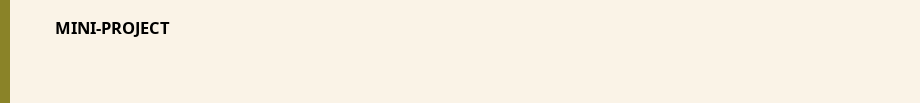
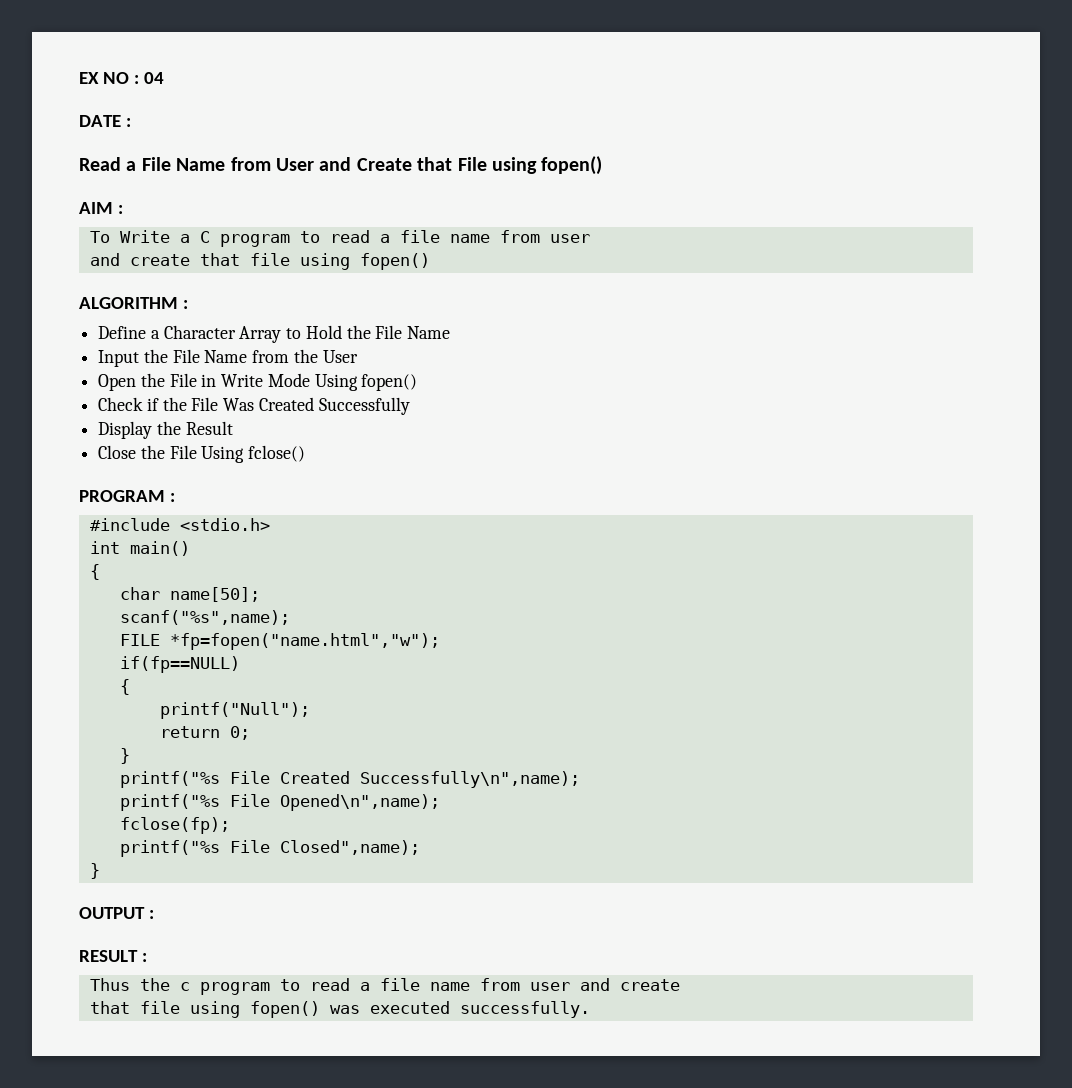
[55,22,170,37] MINI-PROJECT -> [79,72,165,84] [79,115,132,127] [79,156,603,175] [79,202,124,214] [89,230,590,247] [89,253,430,270] [79,297,189,309] [98,325,451,343] [98,349,358,367] [98,373,418,391] [98,397,410,415] [98,421,233,439] [98,445,306,463] [79,490,176,502] [89,518,270,531] [89,541,190,556] [89,564,100,580] [119,587,260,602] [119,610,290,625] [119,633,440,650] [119,656,240,673] [119,679,130,695] [159,702,310,719] [159,726,250,740] [119,748,130,764] [119,771,580,788] [119,794,440,811] [119,817,230,834] [119,840,420,857] [89,863,100,879] [79,907,155,919] [79,950,148,962] [89,978,680,995] [89,1001,590,1018] EX NO : 04 // DATE : // Read a File Name from User and Create that File using fopen() // AIM : // To Write a C program to read a file name from user // and create that file using fopen() // ALGORITHM : // Define a Character Array to Hold the File Name // Input the File Name from the User // Open the File in Write Mode Using fopen() // Check if the File Was Created Successfully // Display the Result // Close the File Using fclose() // PROGRAM : // #include <stdio.h> // int main() // { // char name[50]; // scanf("%s",name); // FILE *fp=fopen("name.html","w"); // if(fp==NULL) // { // printf("Null"); // return 0; // } // printf("%s File Created Successfully\n",name); // printf("%s File Opened\n",name); // fclose(fp); // printf("%s File Closed",name); // } // OUTPUT : // RESULT : // Thus the c program to read a file name from user and create // that file using fopen() was executed successfully.

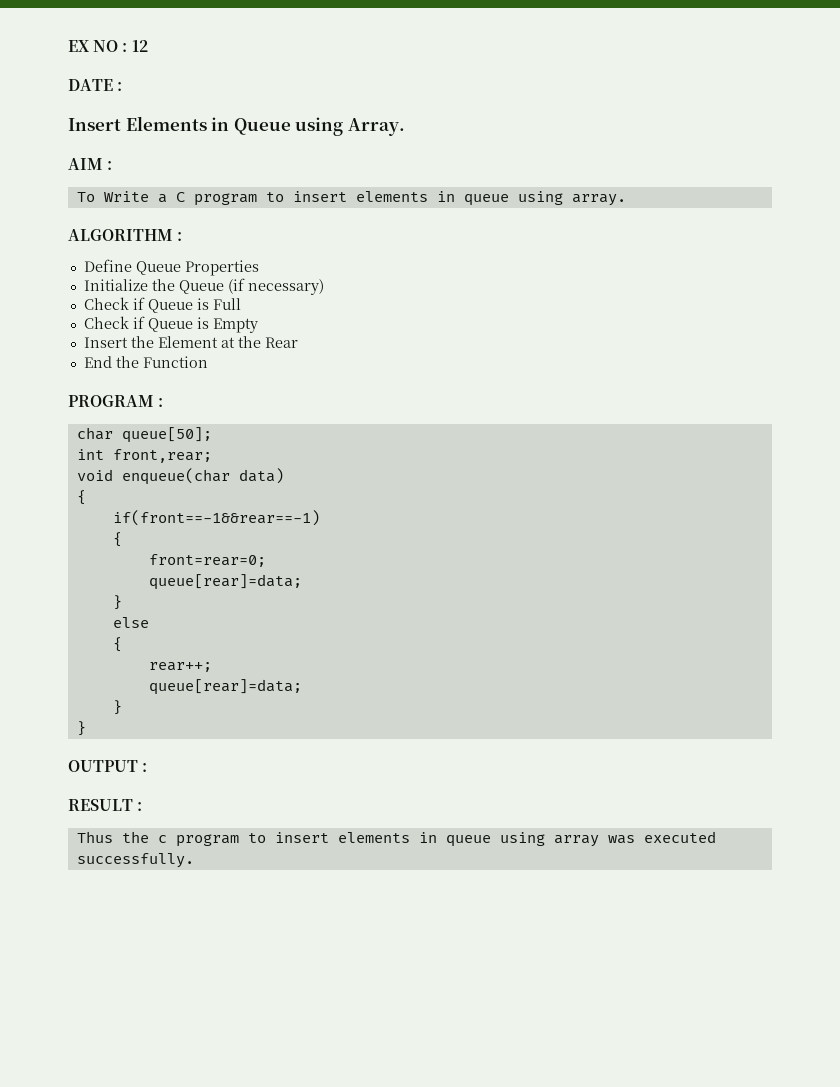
[144,72,165,84] 04 -> [131,40,148,52] 12
[79,156,603,175] Read a File Name from User and Create that File using fopen() -> [68,116,405,136] Insert Elements in Queue using Array.
[329,230,590,243] [89,253,430,270] [79,297,189,309] [98,325,451,343] [98,349,358,367] [98,373,418,391] [98,397,410,415] [98,421,233,439] [98,445,306,463] read a file name from user // and create that file using fopen() // ALGORITHM : // Define a Character Array to Hold the File Name // Input the File Name from the User // Open the File in Write Mode Using fopen() // Check if the File Was Created Successfully // Display the Result // Close the File Using fclose() -> [292,191,626,206] [68,229,183,241] [83,259,259,276] [83,278,324,295] [83,297,241,313] [83,316,258,333] [83,336,298,348] [83,356,208,368] insert elements in queue using array. // ALGORITHM : // Define Queue Properties // Initialize the Queue (if necessary) // Check if Queue is Full // Check if Queue is Empty // Insert the Element at the Rear // End the Function
[89,518,270,531] #include <stdio.h> -> [76,427,212,443] char queue[50];
[129,541,190,556] [89,564,100,580] [119,587,260,602] [119,610,290,625] [119,633,440,650] [119,656,240,673] [119,679,130,695] [159,702,310,719] [159,726,250,740] [119,748,130,764] [119,771,580,788] [119,794,440,811] [119,817,230,834] [119,840,420,857] main() // { // char name[50]; // scanf("%s",name); // FILE *fp=fopen("name.html","w"); // if(fp==NULL) // { // printf("Null"); // return 0; // } // printf("%s File Created Successfully\n",name); // printf("%s File Opened\n",name); // fclose(fp); // printf("%s File Closed",name); -> [112,449,212,463] [76,468,284,485] [76,490,86,505] [112,510,320,526] [112,532,122,547] [148,554,266,567] [148,574,302,590] [112,595,122,610] [112,617,149,628] [112,637,122,652] [148,662,212,672] [148,679,302,695] [112,700,122,715] front,rear; // void enqueue(char data) // { // if(front==-1&&rear==-1) // { // front=rear=0; // queue[rear]=data; // } // else // { // rear++; // queue[rear]=data; // }
[309,978,680,991] [89,1001,320,1018] read a file name from user and create // that file using fopen() -> [274,832,599,847] insert elements in queue using array

